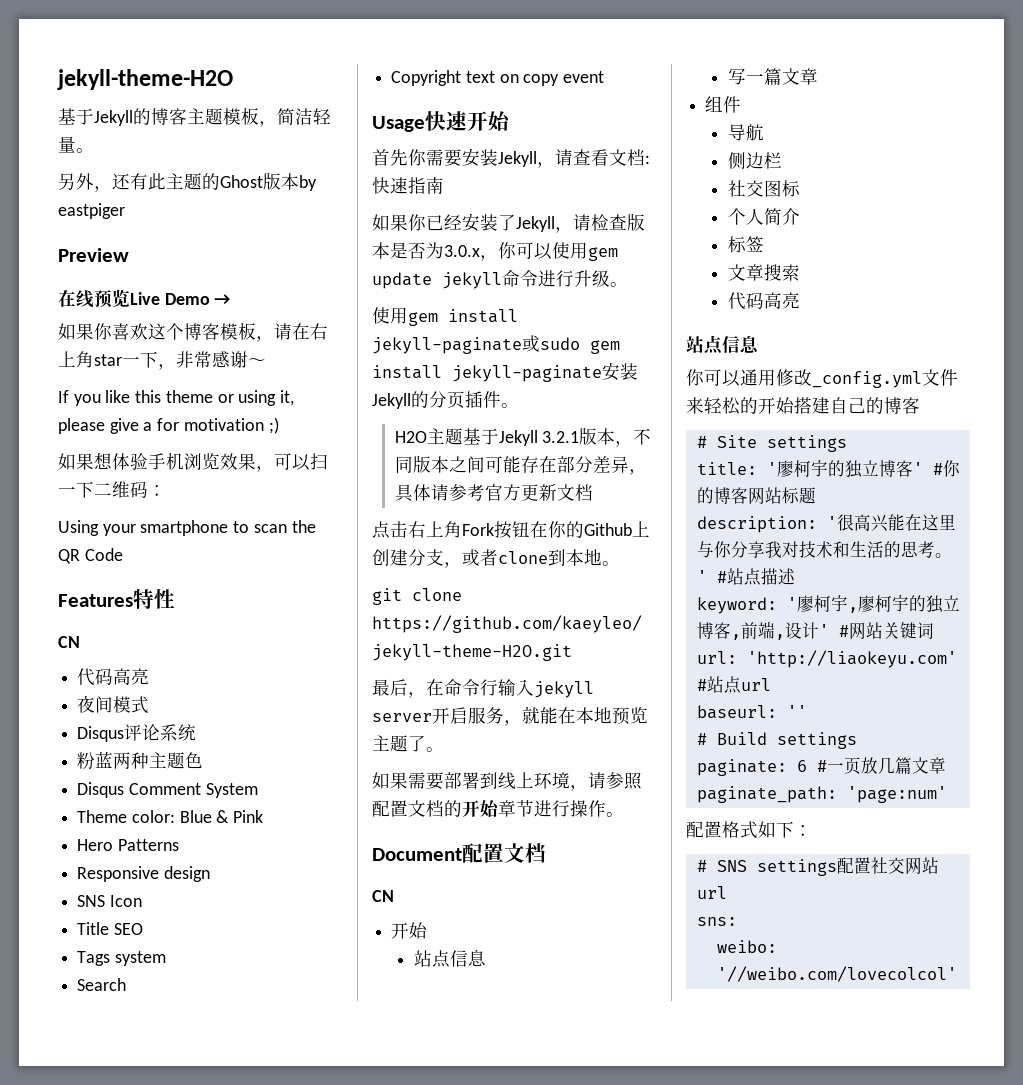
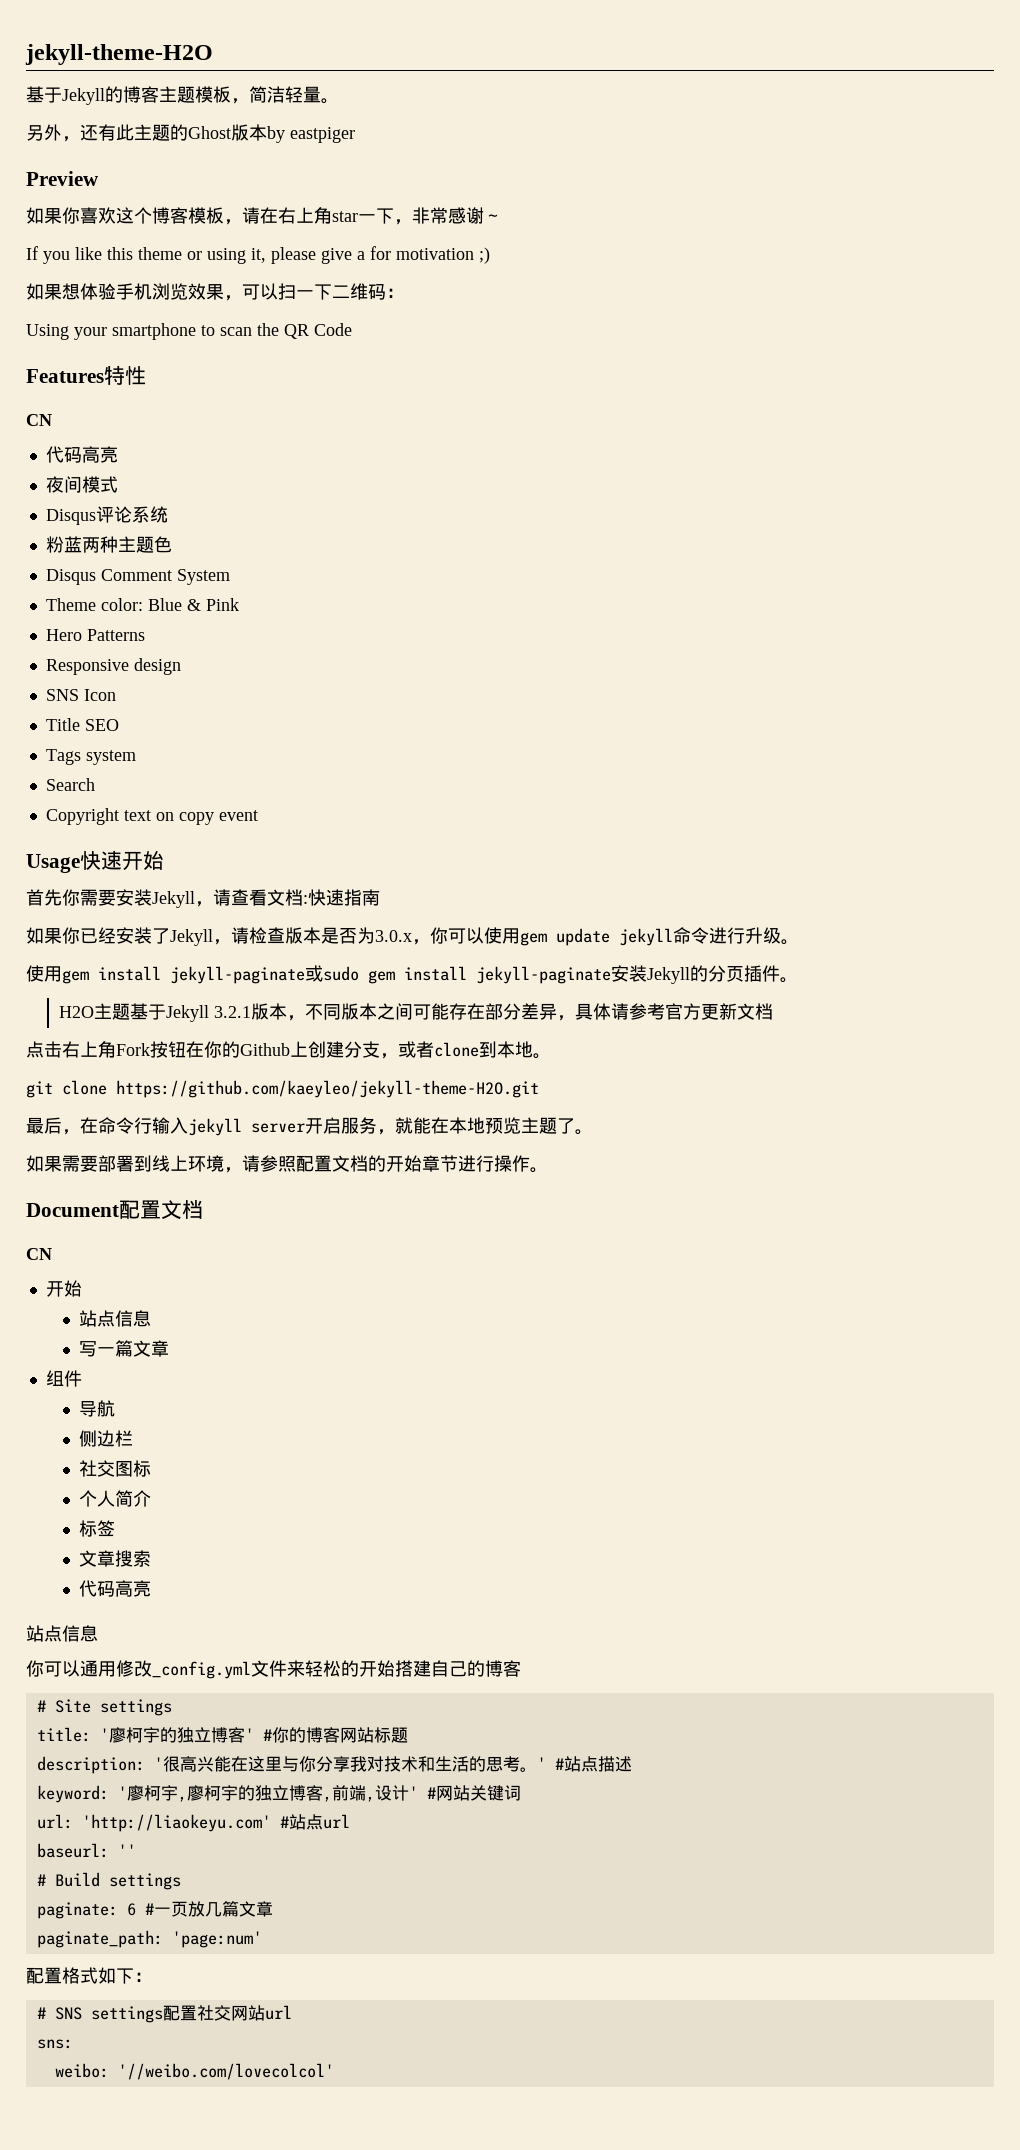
[58,289,231,308] // 在线预览Live Demo → -> (99, 178) none

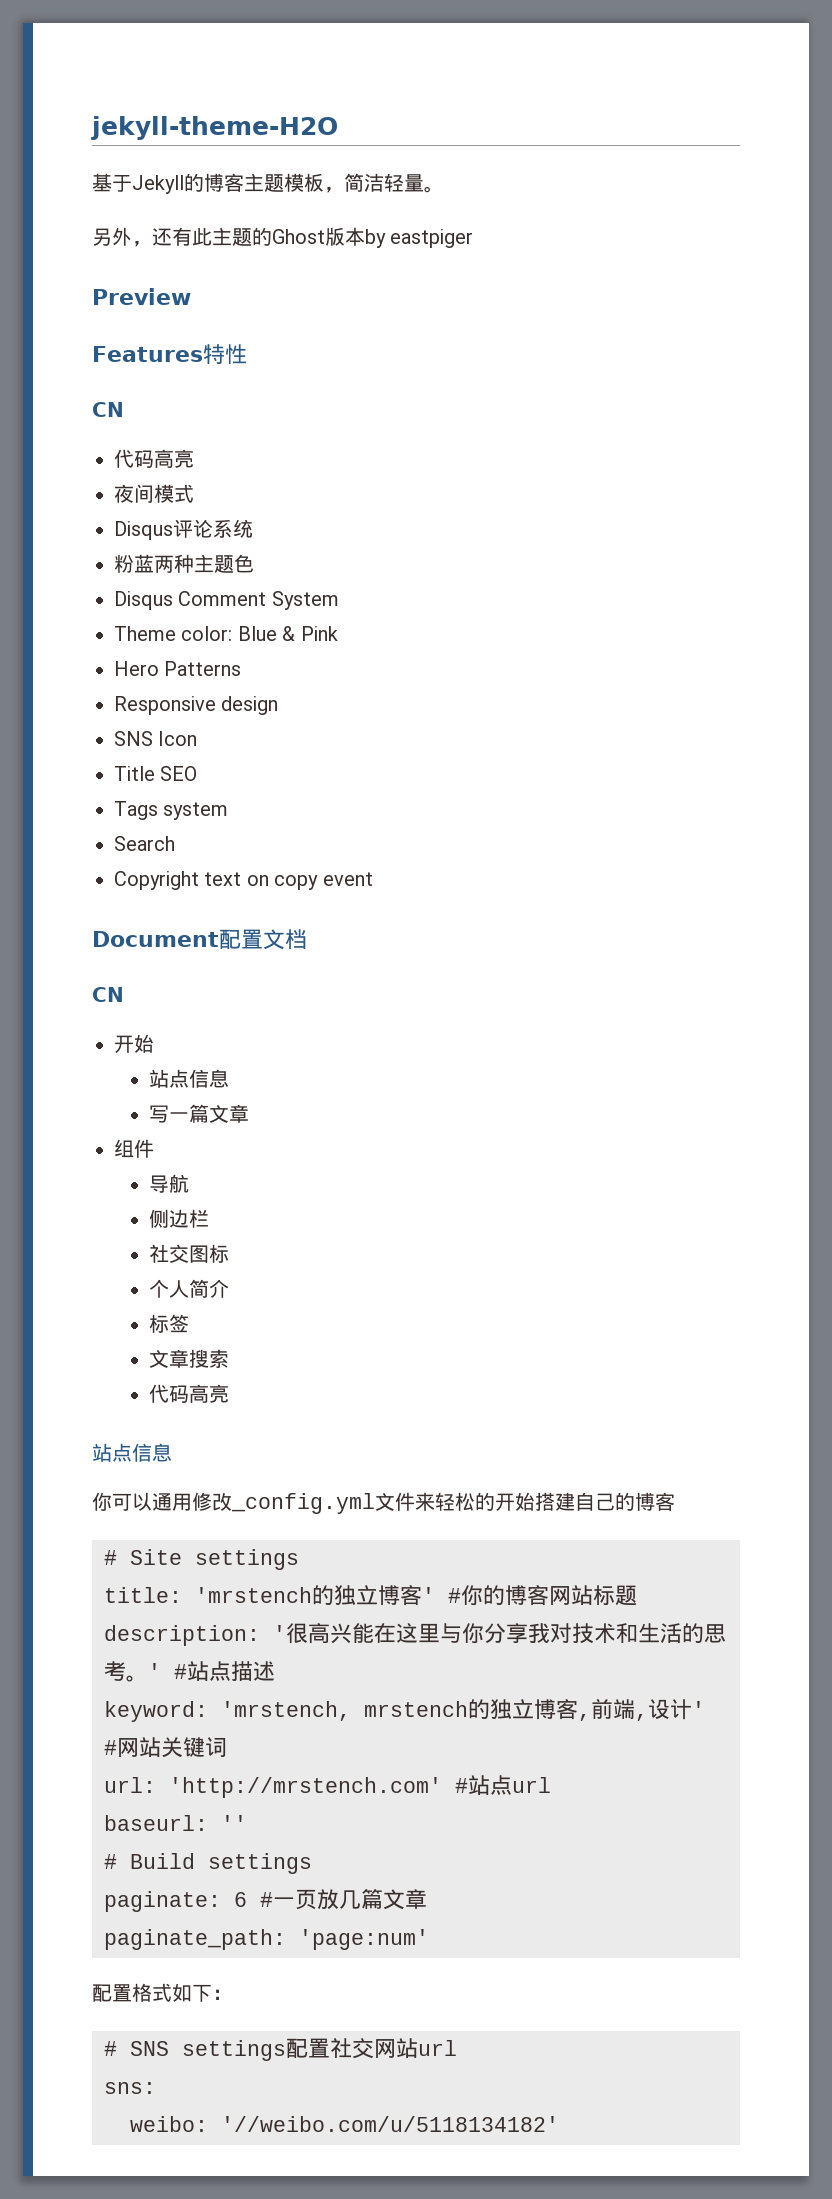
[26,207,502,225] [26,246,490,264] [26,283,404,301] [26,323,352,340] // 如果你喜欢这个博客模板，请在右上角star一下，非常感谢～ // If you like this theme or using it, please give a for motivation ;) // 如果想体验手机浏览效果，可以扫一下二维码： // Using your smartphone to scan the QR Code -> (191, 296) none
[26,850,164,873] [26,889,380,908] [26,927,799,946] [26,965,798,984] [59,1003,774,1022] [26,1041,551,1059] [26,1080,539,1098] [26,1117,593,1136] [26,1155,548,1173] // Usage快速开始 // 首先你需要安装Jekyll，请查看文档:快速指南 // 如果你已经安装了Jekyll，请检查版本是否为3.0.x，你可以使用gem update jekyll命令进行升级。 // 使用gem install jekyll-paginate或sudo gem install jekyll-paginate安装Jekyll的分页插件。 // H2O主题基于Jekyll 3.2.1版本，不同版本之间可能存在部分差异，具体请参考官方更新文档 // 点击右上角Fork按钮在你的Github上创建分支，或者clone到本地。 // git clone https://github.com/kaeyleo/jekyll-theme-H2O.git // 最后，在命令行输入jekyll server开启服务，就能在本地预览主题了。 // 如果需要部署到线上环境，请参照配置文档的开始章节进行操作。 -> (373, 879) none
[99,1727,160,1743] '廖柯宇 -> [195,1587,312,1603] 'mrstench
[117,1785,238,1802] '廖柯宇,廖柯宇 -> [221,1701,468,1721] 'mrstench, mrstench
[81,1814,271,1832] 'http://liaokeyu.com' -> [169,1777,442,1798] 'http://mrstench.com'
[117,2063,334,2080] '//weibo.com/lovecolcol' -> [221,2116,559,2132] '//weibo.com/u/5118134182'

